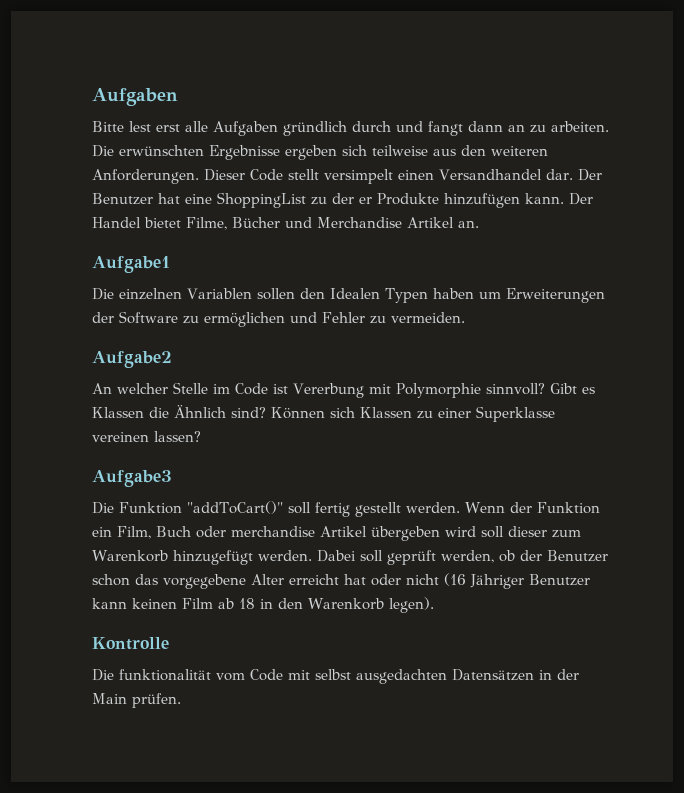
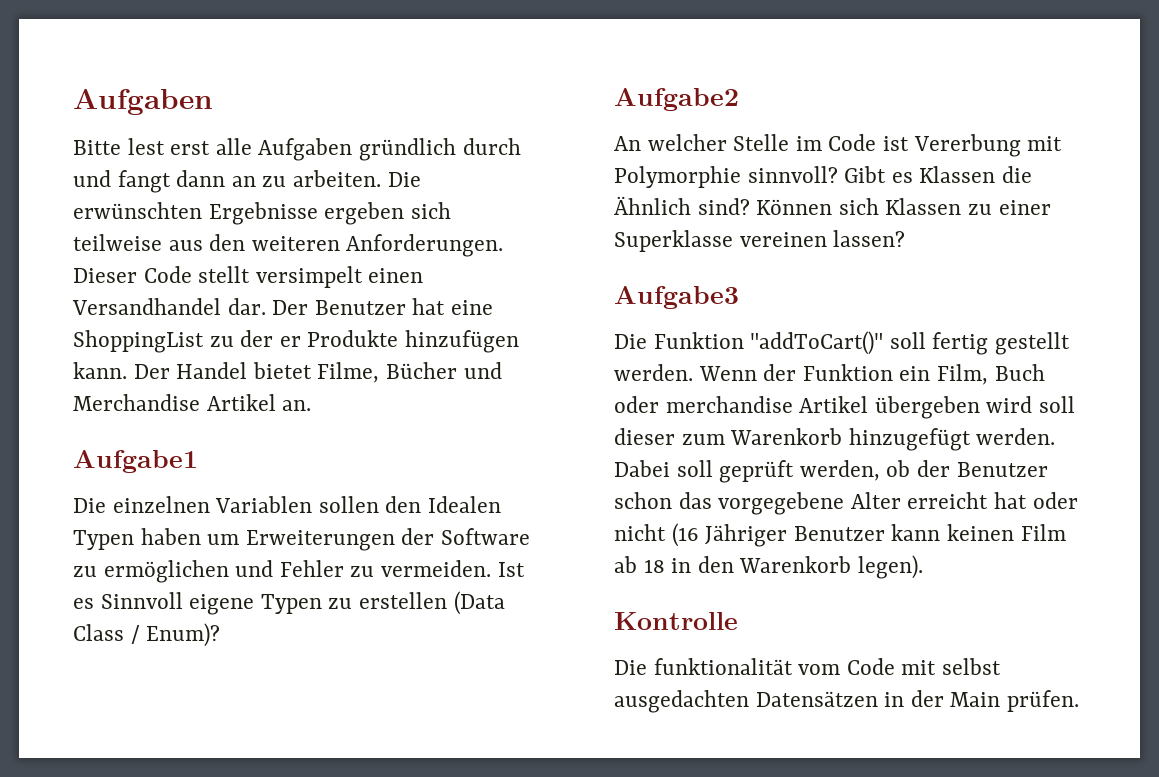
(465, 317) none -> [497,562,525,577] [73,591,505,615] [73,623,221,647] Ist es Sinnvoll eigene Typen zu erstellen (Data Class / Enum)?

